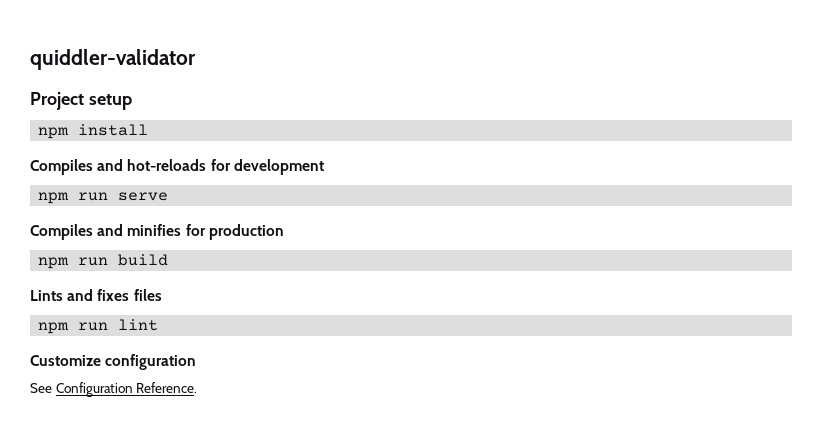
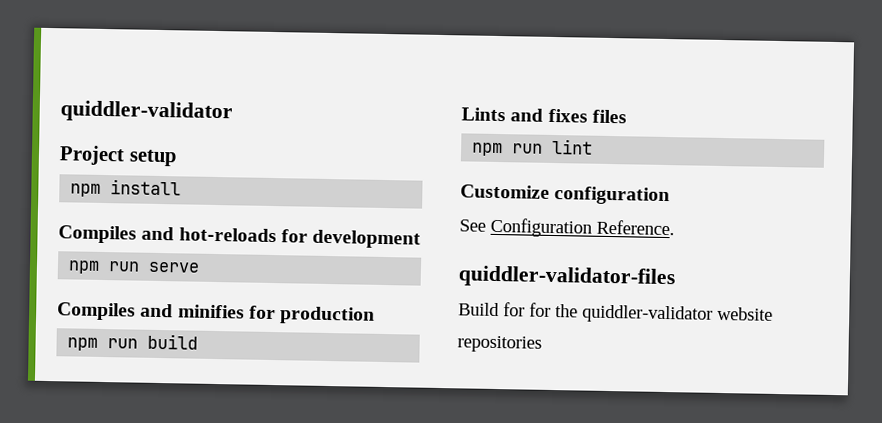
(198, 387) none -> [458,265,676,290] [458,302,773,324] [457,335,542,353] // quiddler-validator-files // Build for for the quiddler-validator website repositories

